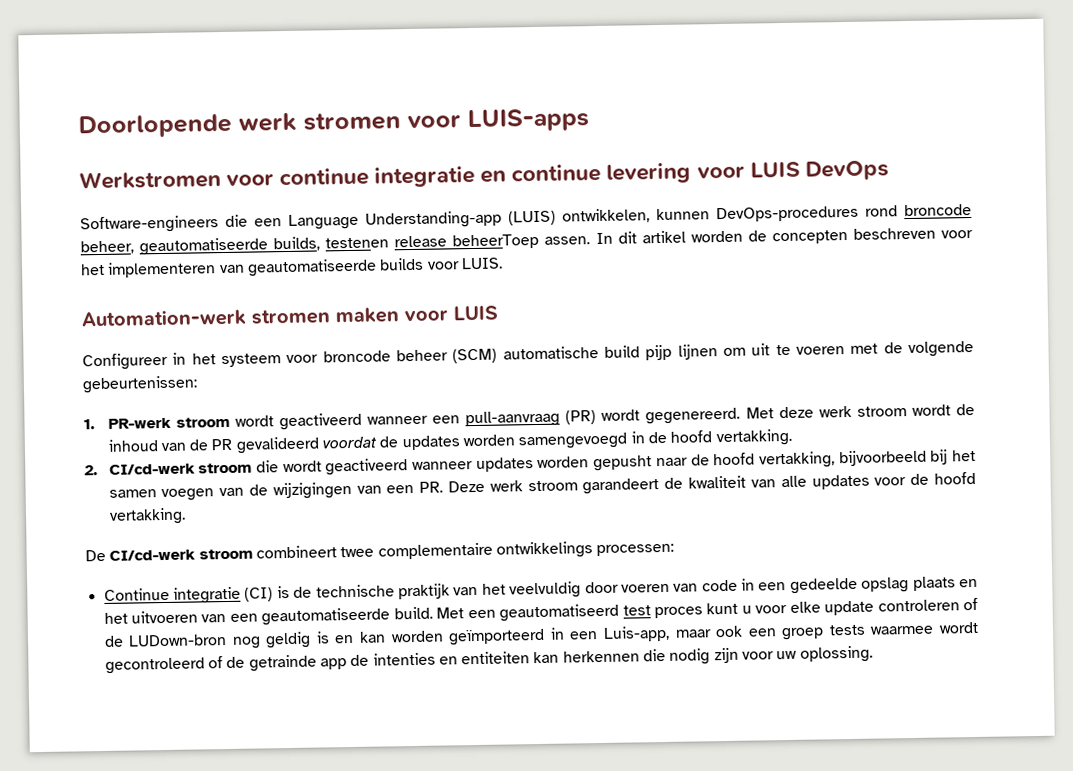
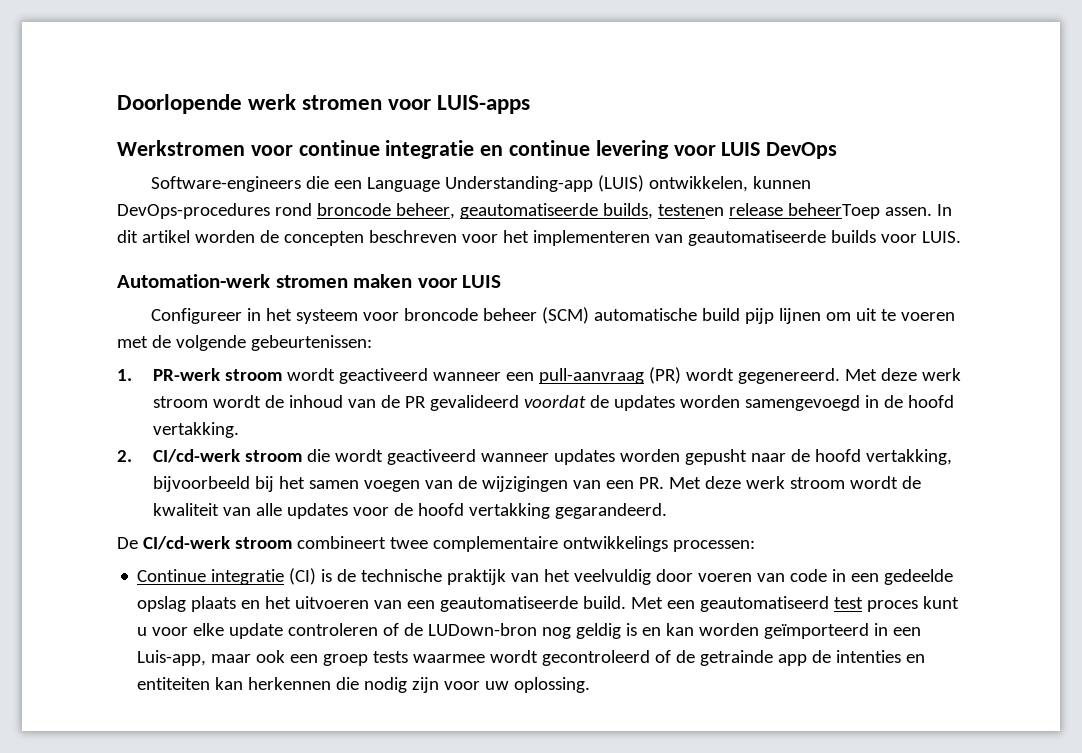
[448,478,660,495] Deze werk stroom garandeert -> [668,476,898,489] Met deze werk stroom wordt
[108,507,186,525] vertakking. -> [468,503,667,519] vertakking gegarandeerd.

